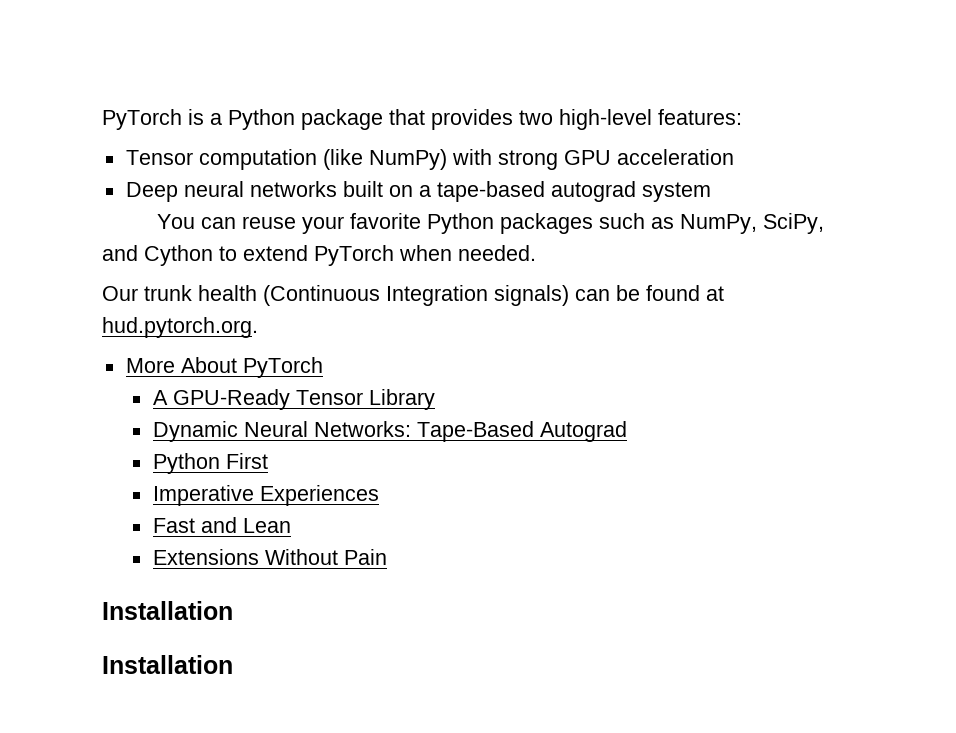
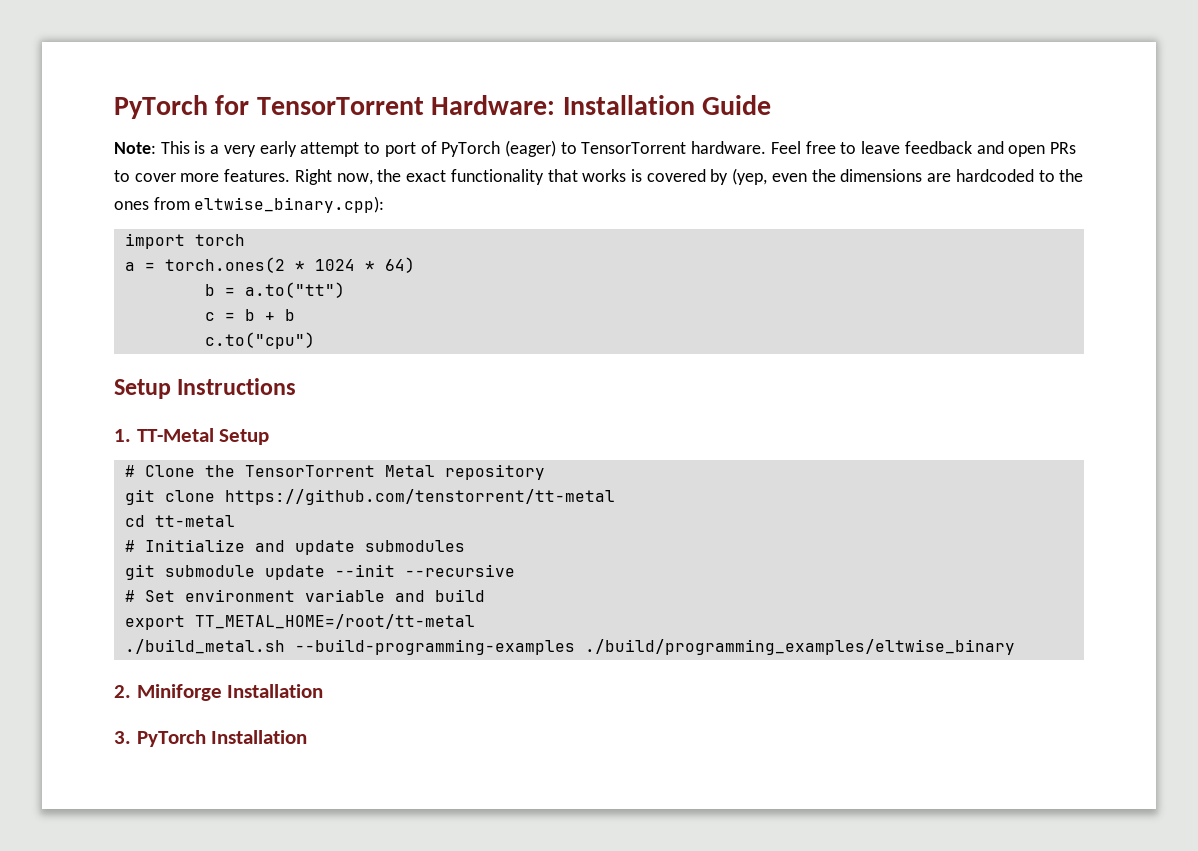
[102,109,742,130] [125,149,734,170] [125,181,711,202] [156,213,824,234] [102,245,536,266] [102,285,724,306] [102,317,258,338] [125,357,323,378] [152,389,435,410] [152,421,627,442] [152,453,268,474] [152,485,379,506] [152,517,291,533] [152,549,387,565] PyTorch is a Python package that provides two high-level features: // Tensor computation (like NumPy) with strong GPU acceleration // Deep neural networks built on a tape-based autograd system // You can reuse your favorite Python packages such as NumPy, SciPy, and Cython to extend PyTorch when needed. // Our trunk health (Continuous Integration signals) can be found at hud.pytorch.org. // More About PyTorch // A GPU-Ready Tensor Library // Dynamic Neural Networks: Tape-Based Autograd // Python First // Imperative Experiences // Fast and Lean // Extensions Without Pain // -> [114,95,772,119] [114,140,1076,157] [114,168,1084,185] [114,196,385,213] [124,233,245,249] [124,257,415,273] [204,282,345,298] [204,309,295,321] [204,332,315,349] [114,378,297,399] [114,428,270,445] [124,464,545,480] [124,489,615,505] [124,515,235,527] [124,539,465,555] [124,564,515,580] [124,589,485,602] [124,614,475,630] [124,639,1015,655] [114,684,222,701] PyTorch for TensorTorrent Hardware: Installation Guide // Note: This is a very early attempt to port of PyTorch (eager) to TensorTorrent hardware. Feel free to leave feedback and open PRs to cover more features. Right now, the exact functionality that works is covered by (yep, even the dimensions are hardcoded to the ones from eltwise_binary.cpp): // import torch // a = torch.ones(2 * 1024 * 64) // b = a.to("tt") // c = b + b // c.to("cpu") // Setup Instructions // 1. TT-Metal Setup // # Clone the TensorTorrent Metal repository // git clone https://github.com/tenstorrent/tt-metal // cd tt-metal // # Initialize and update submodules // git submodule update --init --recursive // # Set environment variable and build // export TT_METAL_HOME=/root/tt-metal // ./build_metal.sh --build-programming-examples ./build/programming_examples/eltwise_binary // 2. Miniforge
(233, 610) none -> [114,730,206,747] 3. PyTorch

